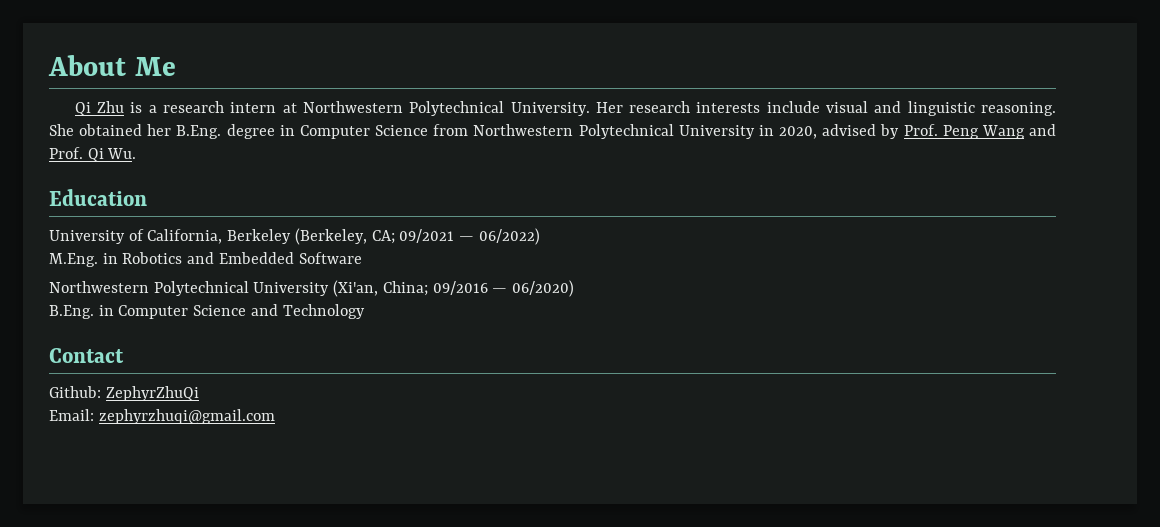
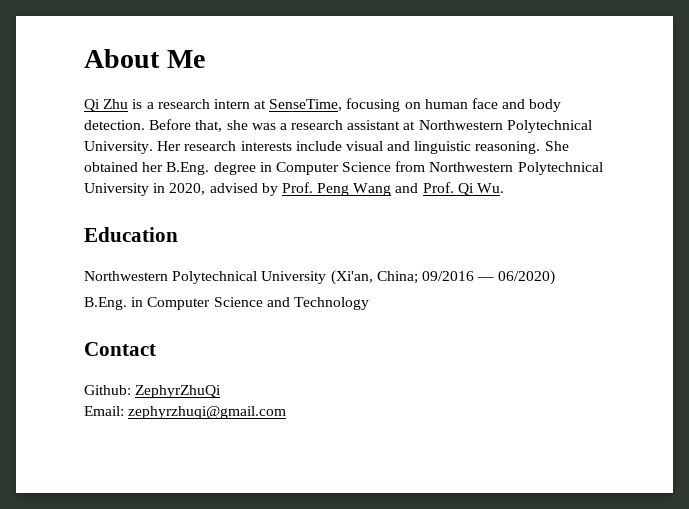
(297, 108) none -> [269,98,562,112] [84,119,416,132] SenseTime, focusing on human face and body detection. Before that, she was a research assistant at
[49,228,540,245] [49,252,362,267] // University of California, Berkeley (Berkeley, CA; 09/2021 — 06/2022) // M.Eng. in Robotics and Embedded Software -> (178, 234) none

